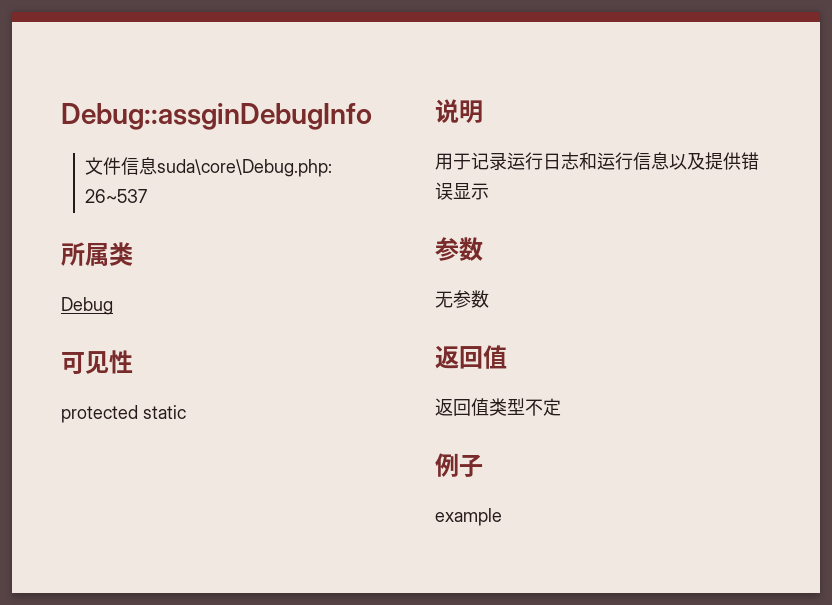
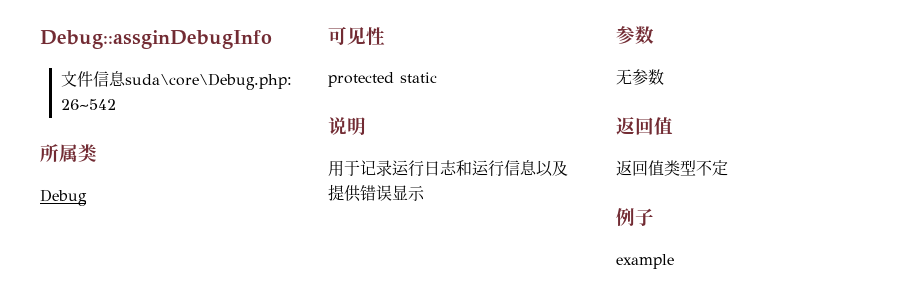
[85,189,148,203] 26~537 -> [60,99,116,110] 26~542

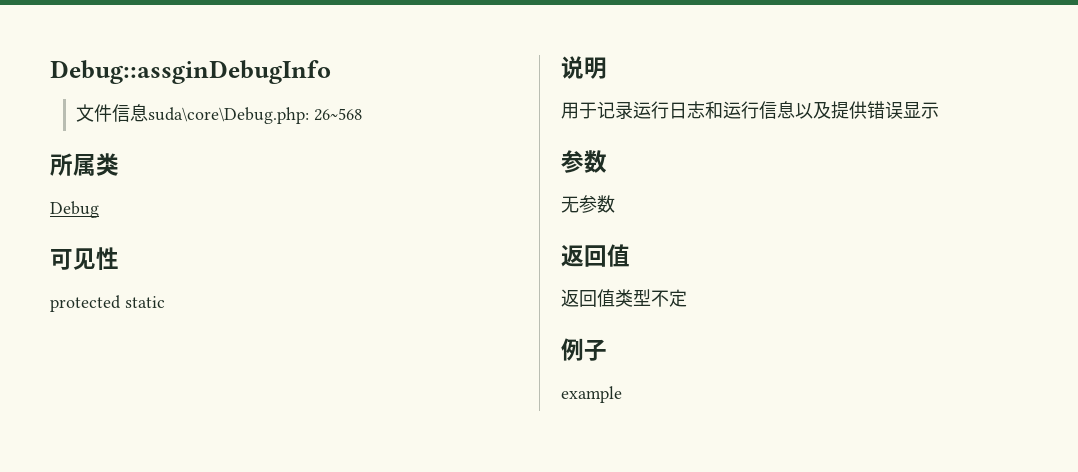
[60,99,116,110] 26~542 -> [313,108,362,121] 26~568

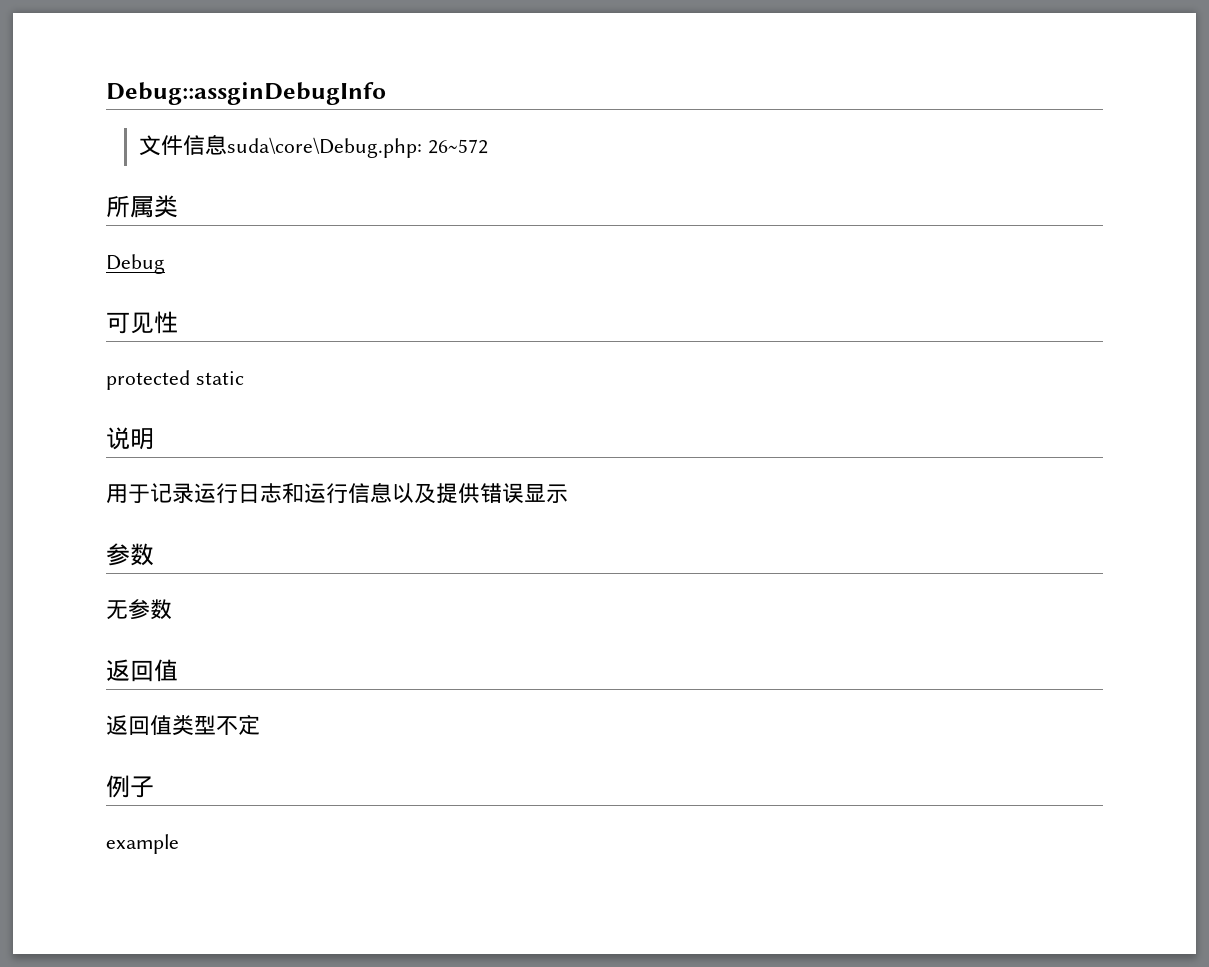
[313,108,362,121] 26~568 -> [427,139,488,154] 26~572

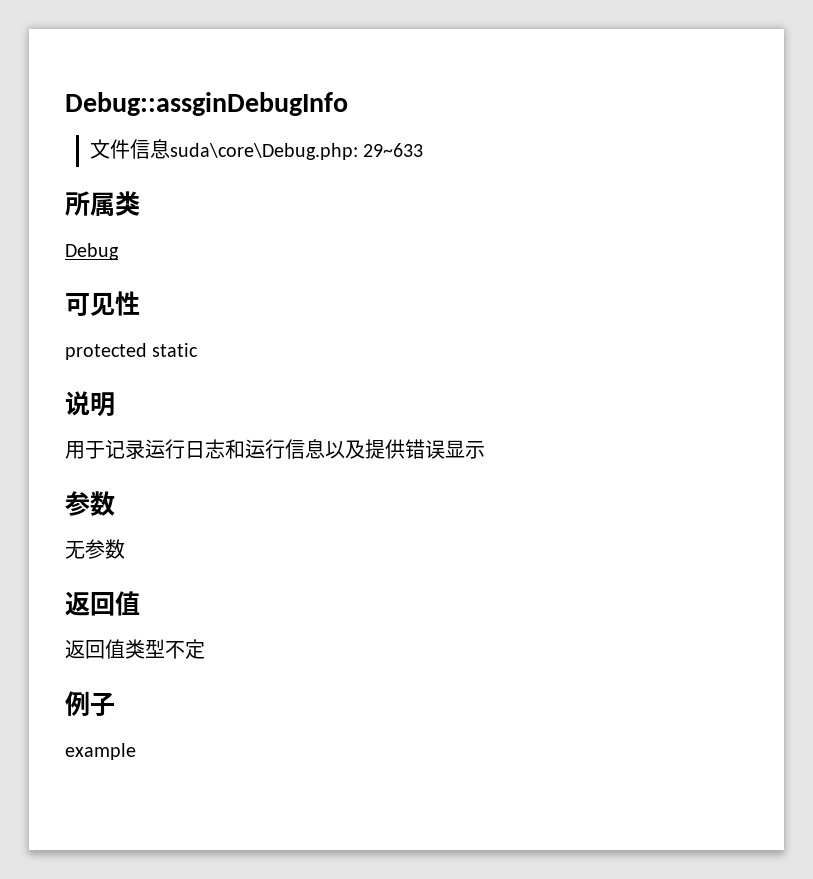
[427,139,488,154] 26~572 -> [363,143,424,157] 29~633

